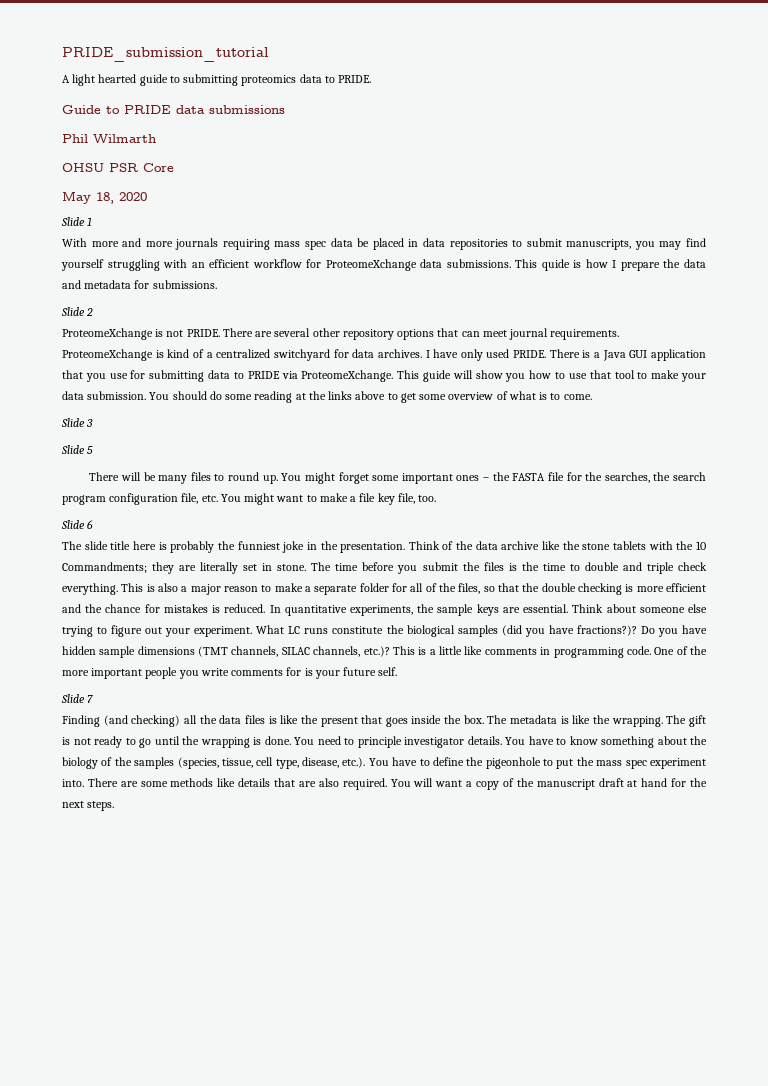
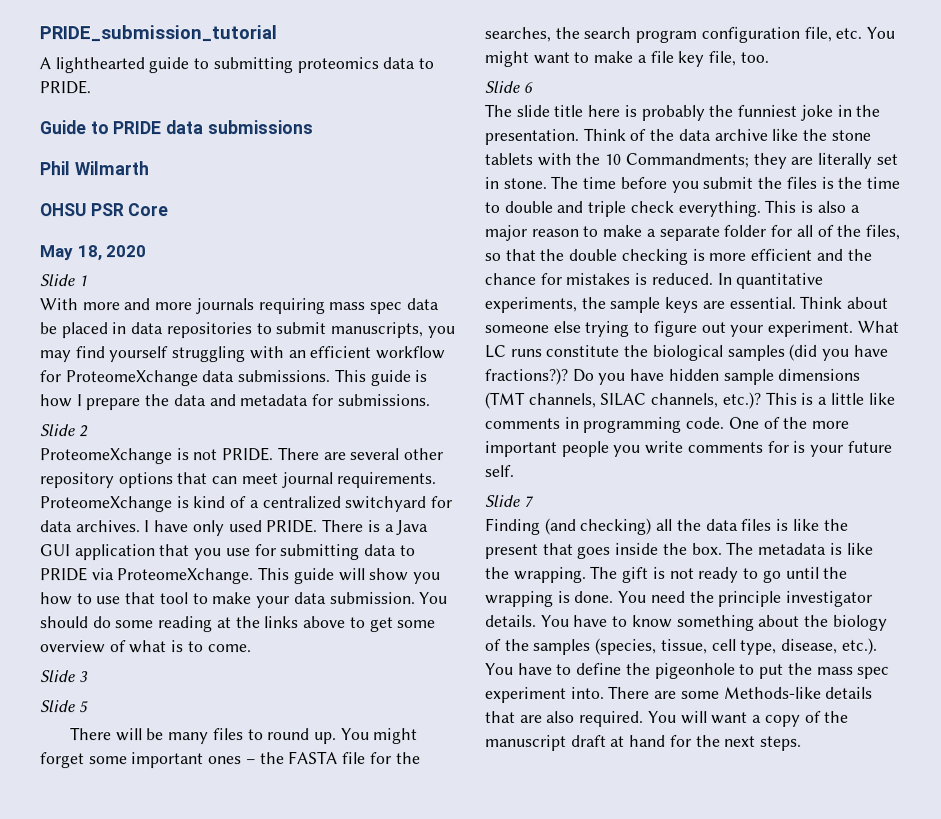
[72,74,137,86] light hearted -> [54,57,145,74] lighthearted
[541,259,570,271] quide -> [369,370,411,387] guide
[344,738,354,745] to -> [689,590,715,603] the
[170,778,236,787] methods like -> [723,686,822,699] Methods-like

